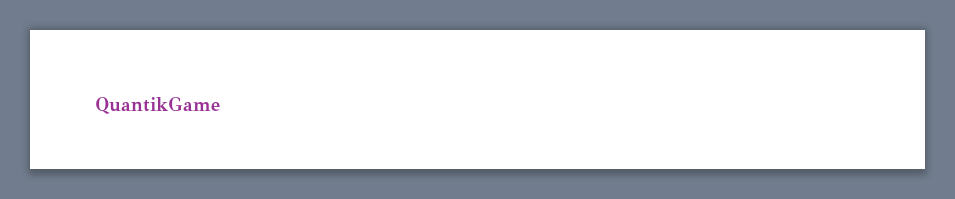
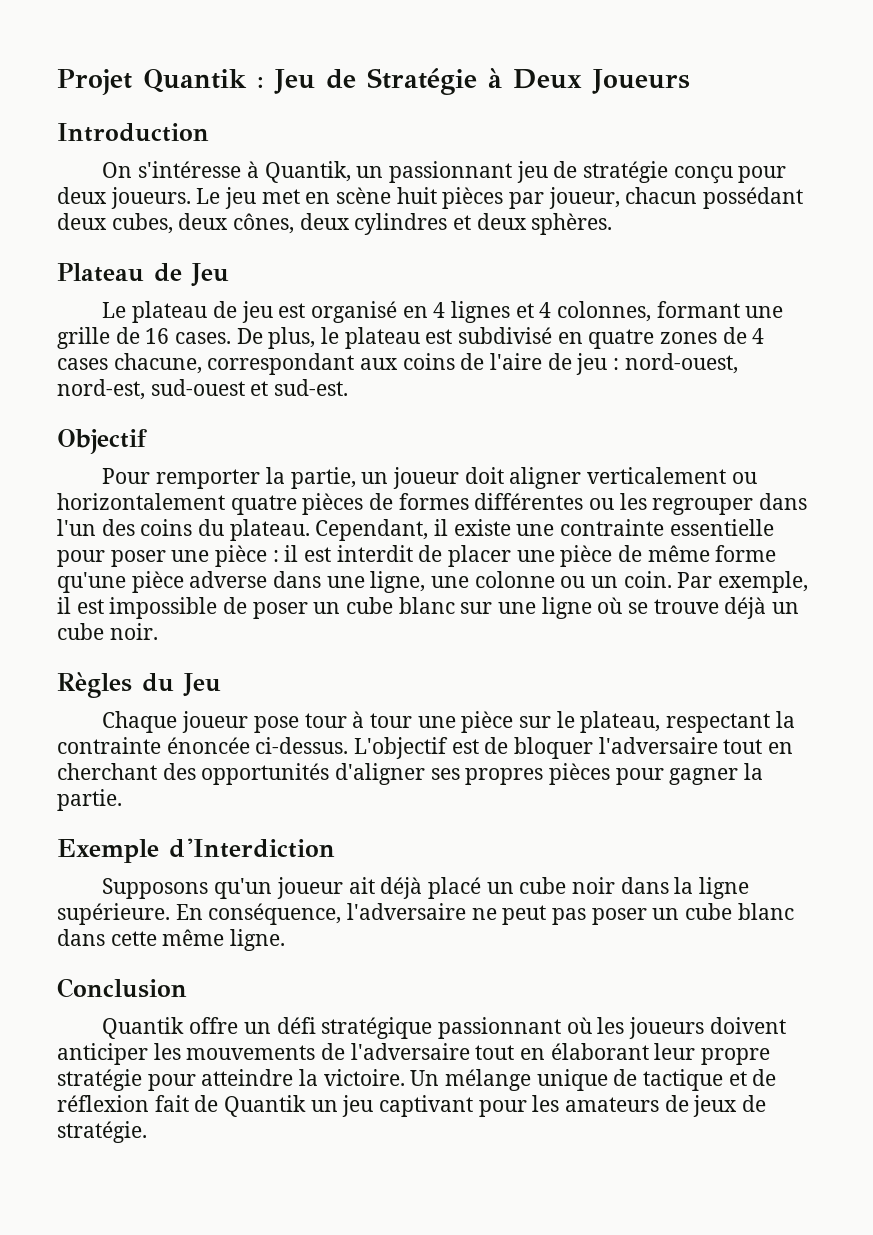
[95,96,220,114] QuantikGame -> [57,68,690,95] [57,123,209,142] [102,161,787,184] [57,187,804,209] [57,213,613,235] [57,263,229,287] [102,301,784,323] [57,327,765,349] [57,353,738,375] [57,379,349,400] [57,429,147,454] [102,467,757,489] [57,493,808,515] [57,519,774,541] [57,545,777,567] [57,571,809,593] [57,597,800,619] [57,623,158,640] [57,672,221,698] [102,711,795,733] [57,737,794,759] [57,763,764,785] [57,789,122,811] [57,838,335,863] [102,877,749,899] [57,903,794,925] [57,929,286,951] [57,978,187,998] [102,1017,786,1039] [57,1043,771,1065] [57,1069,777,1091] [57,1095,767,1117] [57,1121,147,1143] Projet Quantik : Jeu de Stratégie à Deux Joueurs // Introduction // On s'intéresse à Quantik, un passionnant jeu de stratégie conçu pour deux joueurs. Le jeu met en scène huit pièces par joueur, chacun possédant deux cubes, deux cônes, deux cylindres et deux sphères. // Plateau de Jeu // Le plateau de jeu est organisé en 4 lignes et 4 colonnes, formant une grille de 16 cases. De plus, le plateau est subdivisé en quatre zones de 4 cases chacune, correspondant aux coins de l'aire de jeu : nord-ouest, nord-est, sud-ouest et sud-est. // Objectif // Pour remporter la partie, un joueur doit aligner verticalement ou horizontalement quatre pièces de formes différentes ou les regrouper dans l'un des coins du plateau. Cependant, il existe une contrainte essentielle pour poser une pièce : il est interdit de placer une pièce de même forme qu'une pièce adverse dans une ligne, une colonne ou un coin. Par exemple, il est impossible de poser un cube blanc sur une ligne où se trouve déjà un cube noir. // Règles du Jeu // Chaque joueur pose tour à tour une pièce sur le plateau, respectant la contrainte énoncée ci-dessus. L'objectif est de bloquer l'adversaire tout en cherchant des opportunités d'aligner ses propres pièces pour gagner la partie. // Exemple d'Interdiction // Supposons qu'un joueur ait déjà placé un cube noir dans la ligne supérieure. En conséquence, l'adversaire ne peut pas poser un cube blanc dans cette même ligne. // Conclusion // Quantik offre un défi stratégique passionnant où les joueurs doivent anticiper les mouvements de l'adversaire tout en élaborant leur propre stratégie pour atteindre la victoire. Un mélange unique de tactique et de réflexion fait de Quantik un jeu captivant pour les amateurs de jeux de stratégie.

